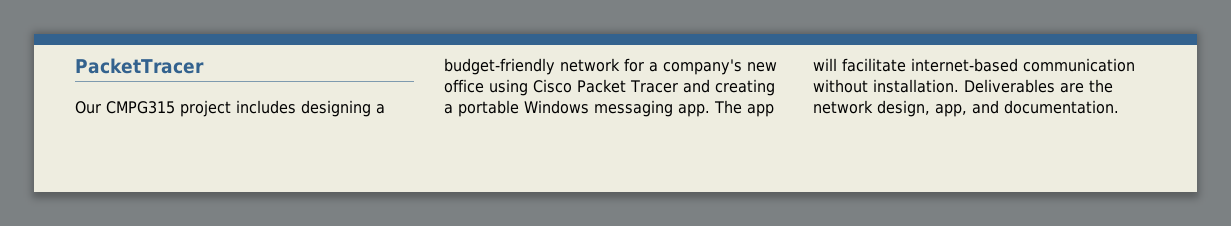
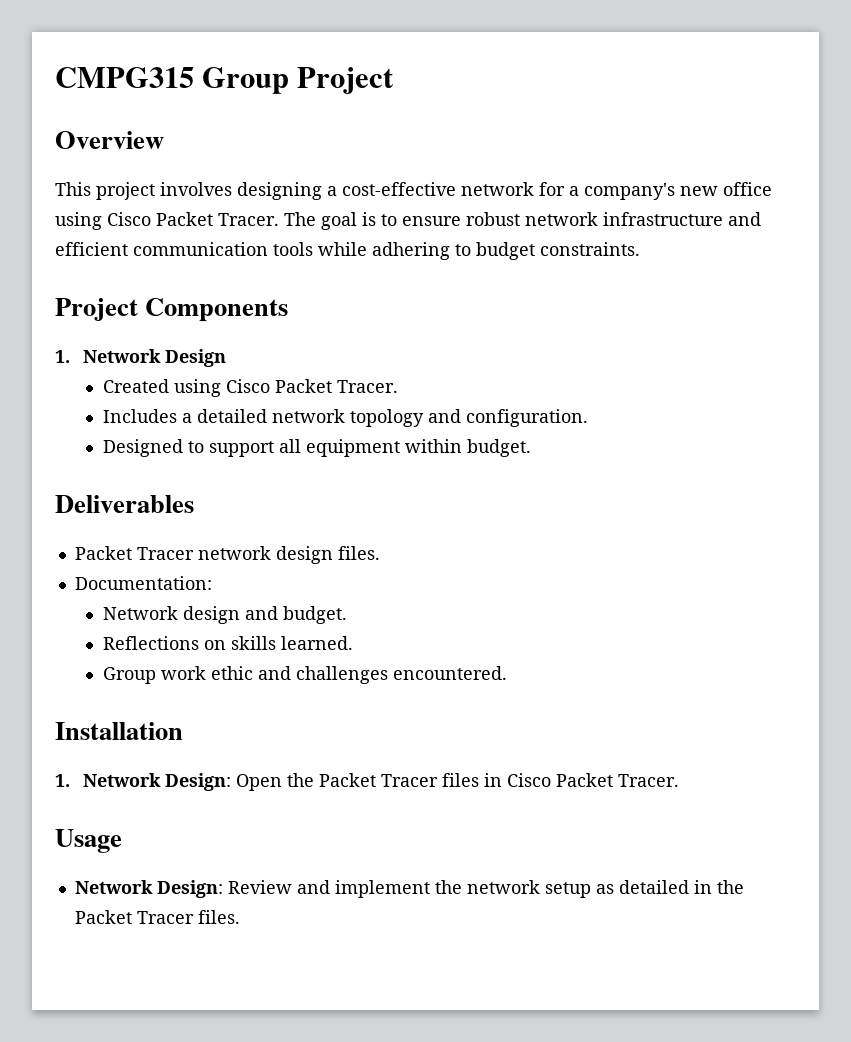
[75,58,204,74] [75,100,296,117] PacketTracer // Our CMPG315 project includes -> [55,67,395,94] [55,131,164,149] [55,182,232,200] CMPG315 Group Project // Overview // This project involves
[444,58,555,75] budget-friendly -> [342,182,456,196] cost-effective
[630,79,775,96] [444,100,774,117] [813,58,1135,72] [813,79,1113,93] [813,100,1119,117] Tracer and creating a portable Windows messaging app. The app will facilitate internet-based communication without installation. Deliverables are the network design, app, and documentation. -> [218,212,761,230] [55,242,640,260] [55,298,289,322] [55,349,226,367] [102,379,398,397] [102,409,588,427] [102,439,531,457] [55,495,194,513] [74,546,380,564] [74,576,212,590] [102,606,347,624] [102,636,353,650] [102,666,507,684] [55,722,183,740] [55,773,679,791] [55,829,122,853] [74,880,744,898] [74,910,240,924] Tracer. The goal is to ensure robust network infrastructure and efficient communication tools while adhering to budget constraints. // Project Components // 1. Network Design // Created using Cisco Packet Tracer. // Includes a detailed network topology and configuration. // Designed to support all equipment within budget. // Deliverables // Packet Tracer network design files. // Documentation: // Network design and budget. // Reflections on skills learned. // Group work ethic and challenges encountered. // Installation // 1. Network Design: Open the Packet Tracer files in Cisco Packet Tracer. // Usage // Network Design: Review and implement the network setup as detailed in the Packet Tracer files.

